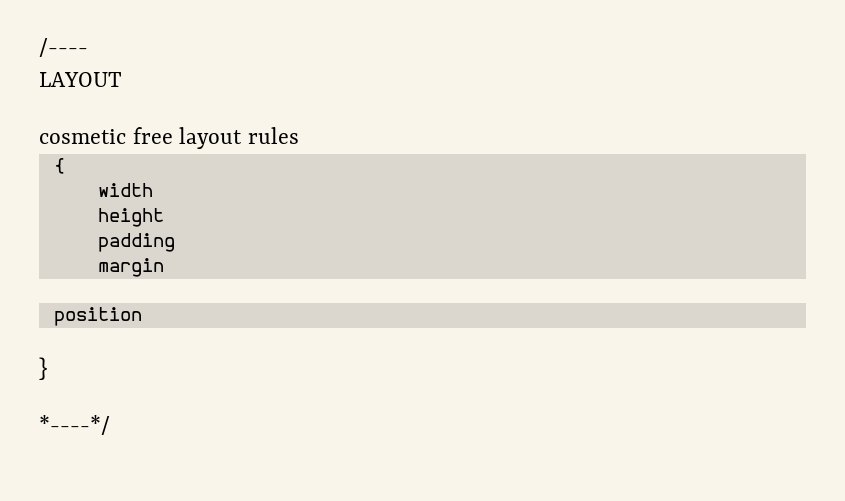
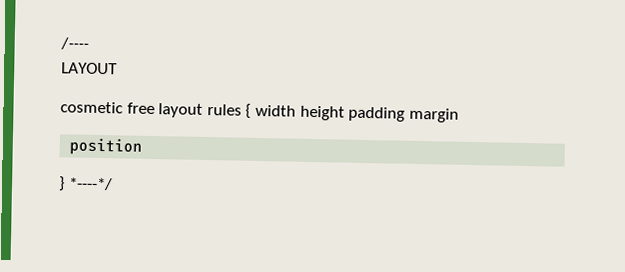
(299, 135) // -> (242, 109) none
(65, 166) // -> (252, 111) none
(153, 190) // -> (296, 110) none
(164, 217) // -> (345, 113) none
(175, 242) // -> (406, 114) none
(47, 368) // -> (65, 184) none

